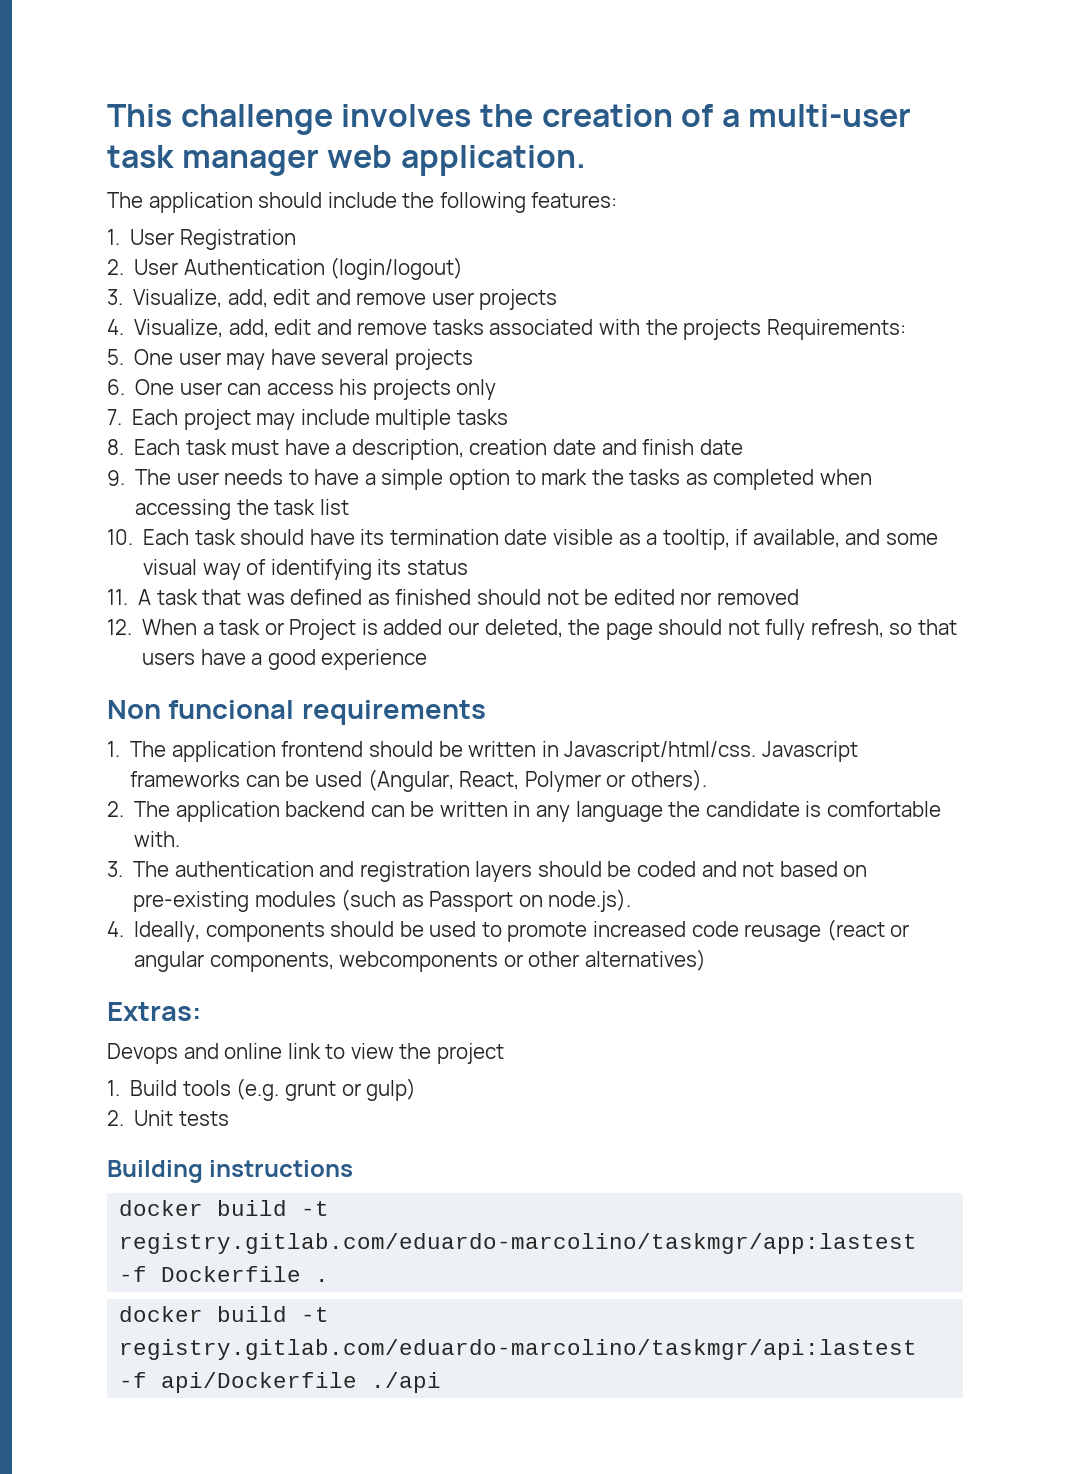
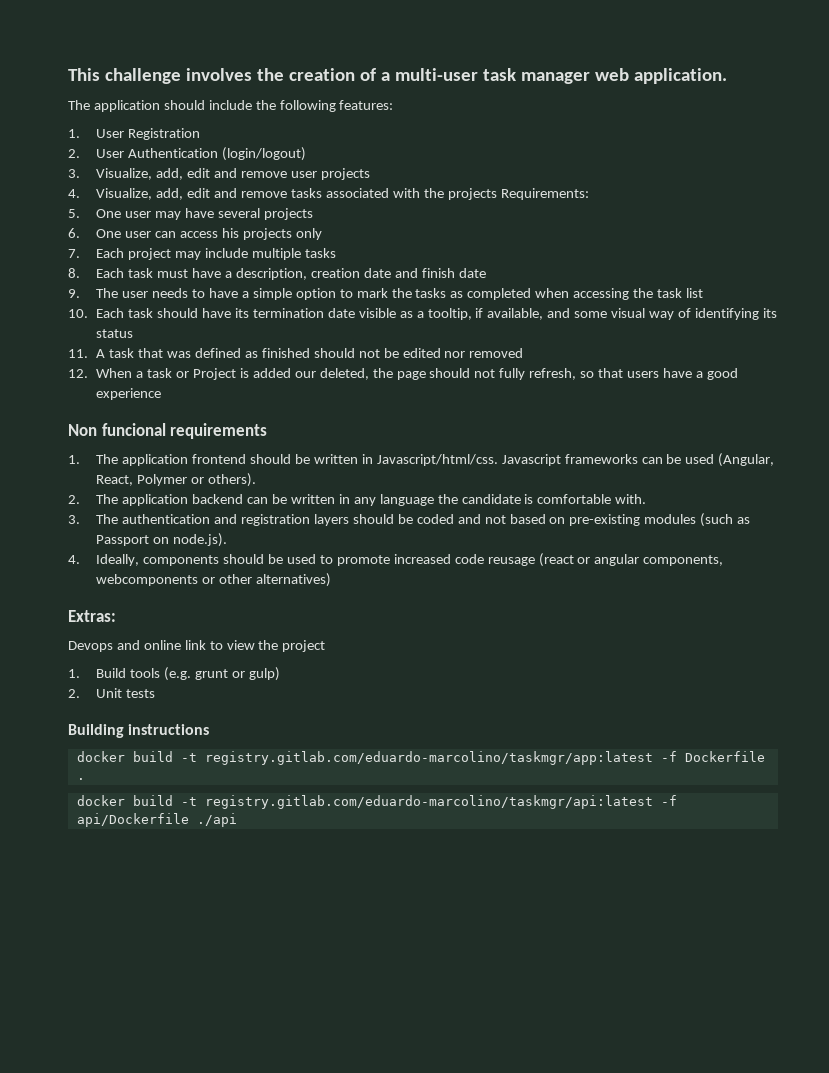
[119,1233,918,1254] registry.gitlab.com/eduardo-marcolino/taskmgr/app:lastest -> [204,751,653,765] registry.gitlab.com/eduardo-marcolino/taskmgr/app:latest
[119,1339,918,1360] registry.gitlab.com/eduardo-marcolino/taskmgr/api:lastest -> [204,795,653,809] registry.gitlab.com/eduardo-marcolino/taskmgr/api:latest

